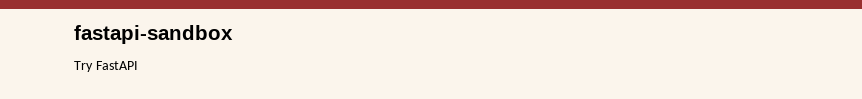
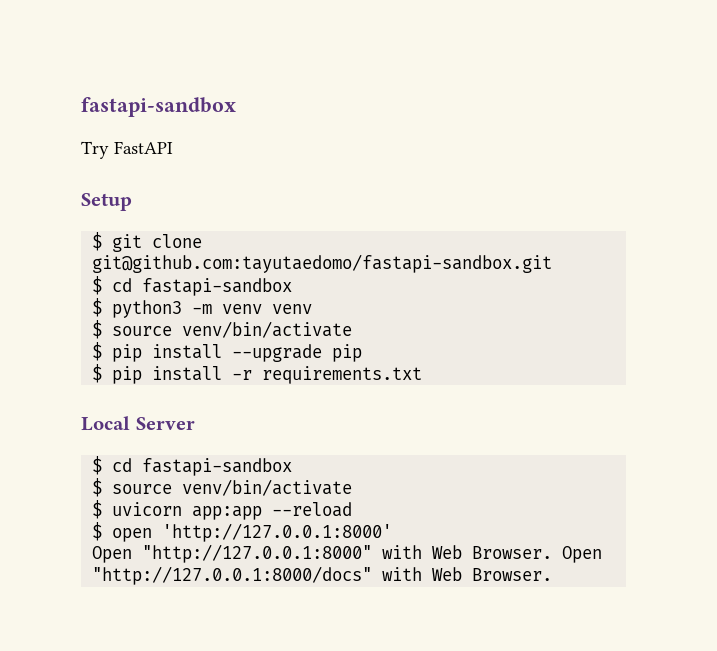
(138, 65) none -> [81,193,132,211] [92,232,203,252] [92,254,553,273] [92,276,293,296] [92,298,313,318] [92,320,353,339] [92,342,363,362] [92,364,423,384] [81,416,195,431] [92,456,293,476] [92,478,353,497] [92,500,353,520] [92,522,393,542] [92,544,603,563] [92,566,553,585] // Setup // $ git clone git@github.com:tayutaedomo/fastapi-sandbox.git // $ cd fastapi-sandbox // $ python3 -m venv venv // $ source venv/bin/activate // $ pip install --upgrade pip // $ pip install -r requirements.txt // Local Server // $ cd fastapi-sandbox // $ source venv/bin/activate // $ uvicorn app:app --reload // $ open 'http://127.0.0.1:8000' // Open "http://127.0.0.1:8000" with Web Browser. Open "http://127.0.0.1:8000/docs" with Web Browser.

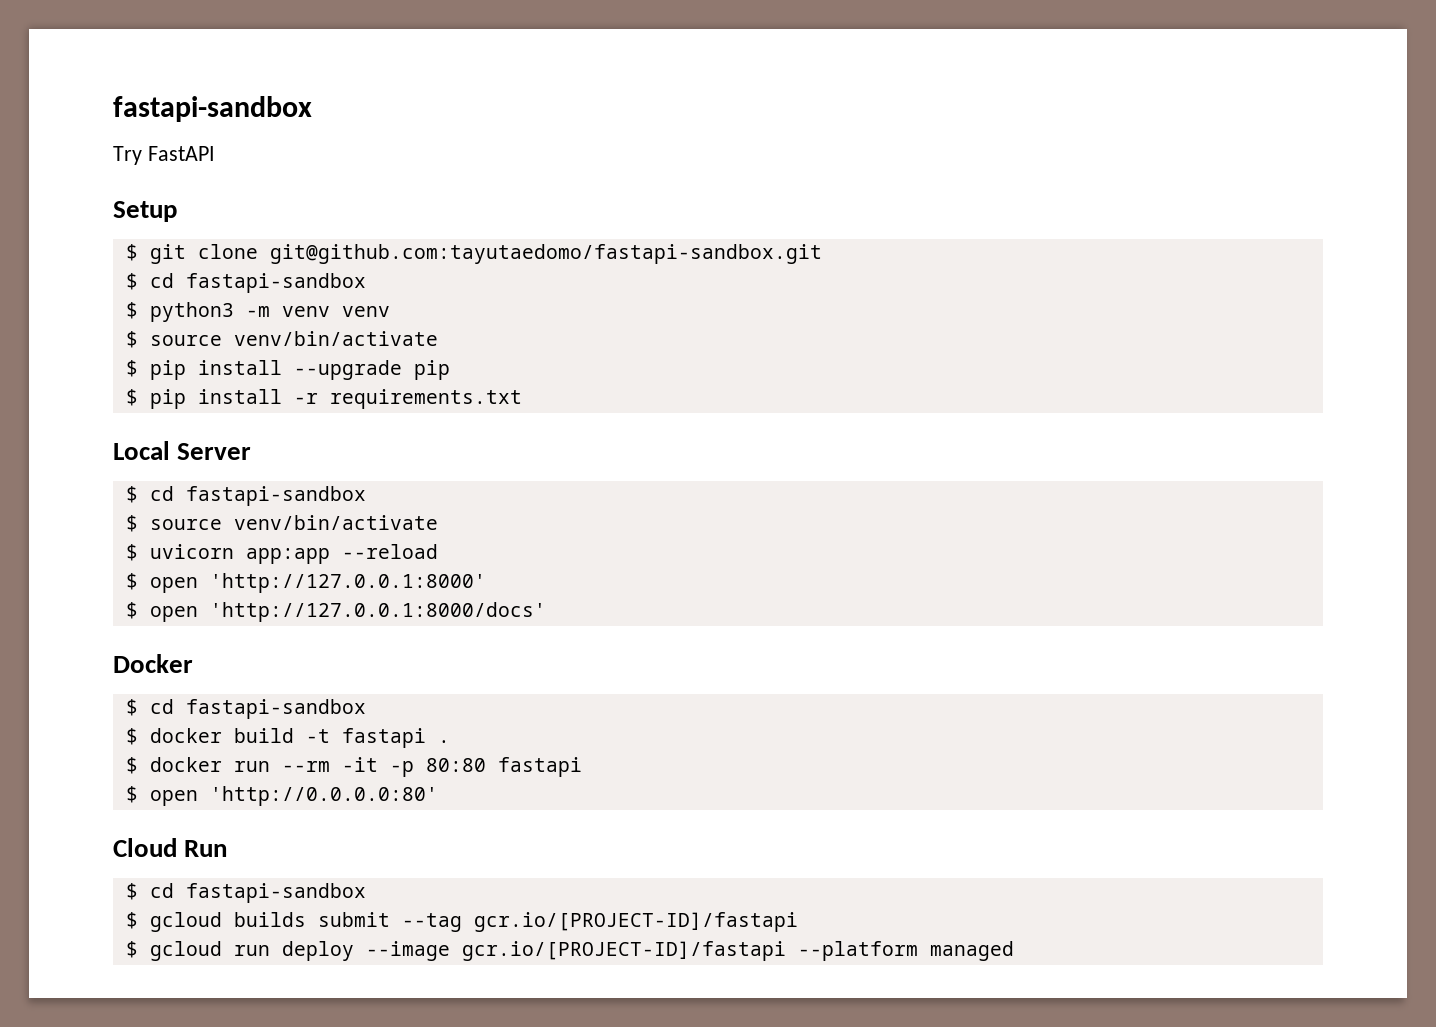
[92,544,603,563] [92,566,553,585] Open "http://127.0.0.1:8000" with Web Browser. Open "http://127.0.0.1:8000/docs" with Web Browser. -> [125,602,546,622] [113,654,193,673] [125,699,366,719] [125,728,450,748] [125,757,582,777] [125,786,438,806] [113,838,228,857] [125,883,366,903] [125,912,798,932] [125,941,1014,961] $ open 'http://127.0.0.1:8000/docs' // Docker // $ cd fastapi-sandbox // $ docker build -t fastapi . // $ docker run --rm -it -p 80:80 fastapi // $ open 'http://0.0.0.0:80' // Cloud Run // $ cd fastapi-sandbox // $ gcloud builds submit --tag gcr.io/[PROJECT-ID]/fastapi // $ gcloud run deploy --image gcr.io/[PROJECT-ID]/fastapi --platform managed

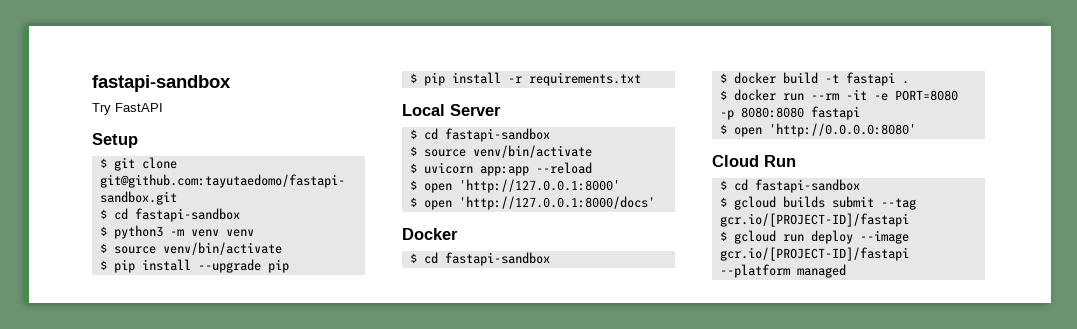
[389,758,486,777] -p 80:80 -> [873,90,958,101] [719,107,804,120] -e PORT=8080 -p 8080:8080
[209,786,438,806] 'http://0.0.0.0:80' -> [768,123,916,137] 'http://0.0.0.0:8080'

